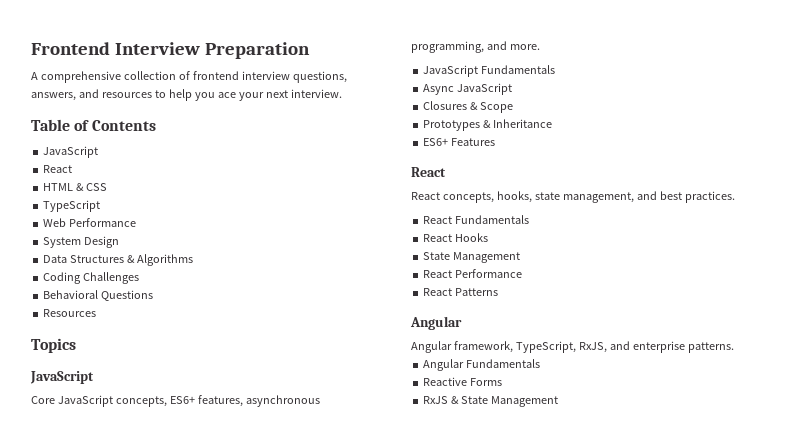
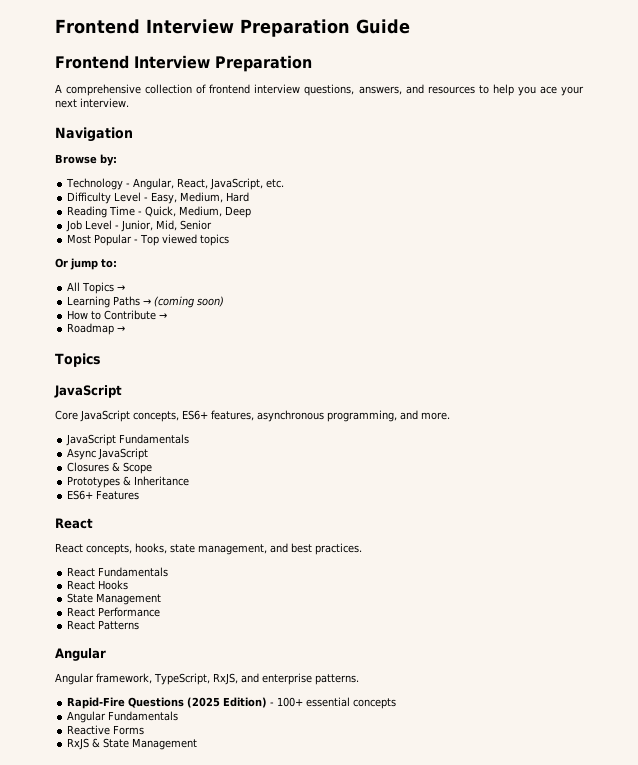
[31,42,310,59] Frontend Interview Preparation -> [55,19,410,37] [55,55,312,72] Frontend Interview Preparation Guide // Frontend Interview Preparation
[31,119,156,131] [43,146,99,158] [43,165,73,173] [43,183,108,191] [43,200,101,212] [43,218,137,227] [43,236,120,248] [43,254,194,266] [43,272,140,284] [43,290,154,301] [43,309,97,317] Table of Contents // JavaScript // React // HTML & CSS // TypeScript // Web Performance // System Design // Data Structures & Algorithms // Coding Challenges // Behavioral Questions // Resources -> [55,127,133,142] [55,154,117,166] [66,178,285,190] [67,192,250,204] [67,206,252,218] [66,220,213,232] [67,234,230,246] [55,258,117,270] [67,282,126,294] [67,296,225,308] [67,310,168,320] [67,323,126,335] Navigation // Browse by: // Technology - Angular, React, JavaScript, etc. // Difficulty Level - Easy, Medium, Hard // Reading Time - Quick, Medium, Deep // Job Level - Junior, Mid, Senior // Most Popular - Top viewed topics // Or jump to: // All Topics → // Learning Paths → (coming soon) // How to Contribute → // Roadmap →
(734, 347) none -> [67,697,397,709] // Rapid-Fire Questions (2025 Edition) - 100+ essential concepts

